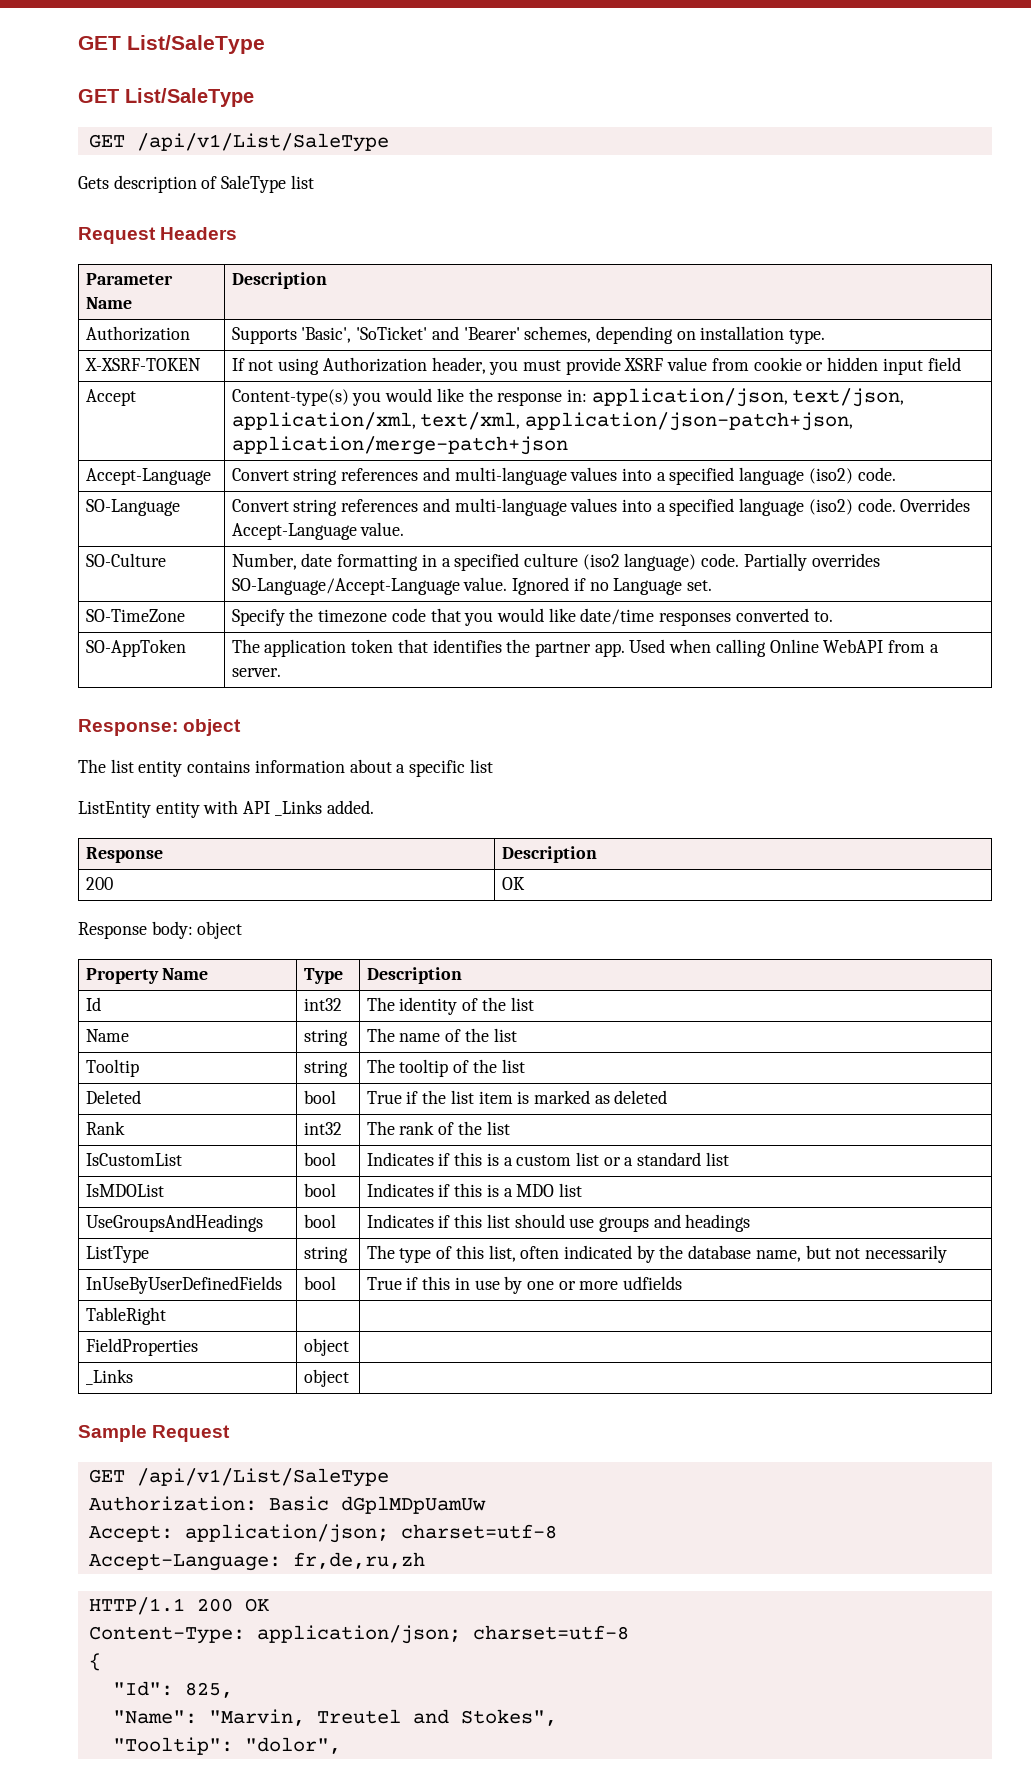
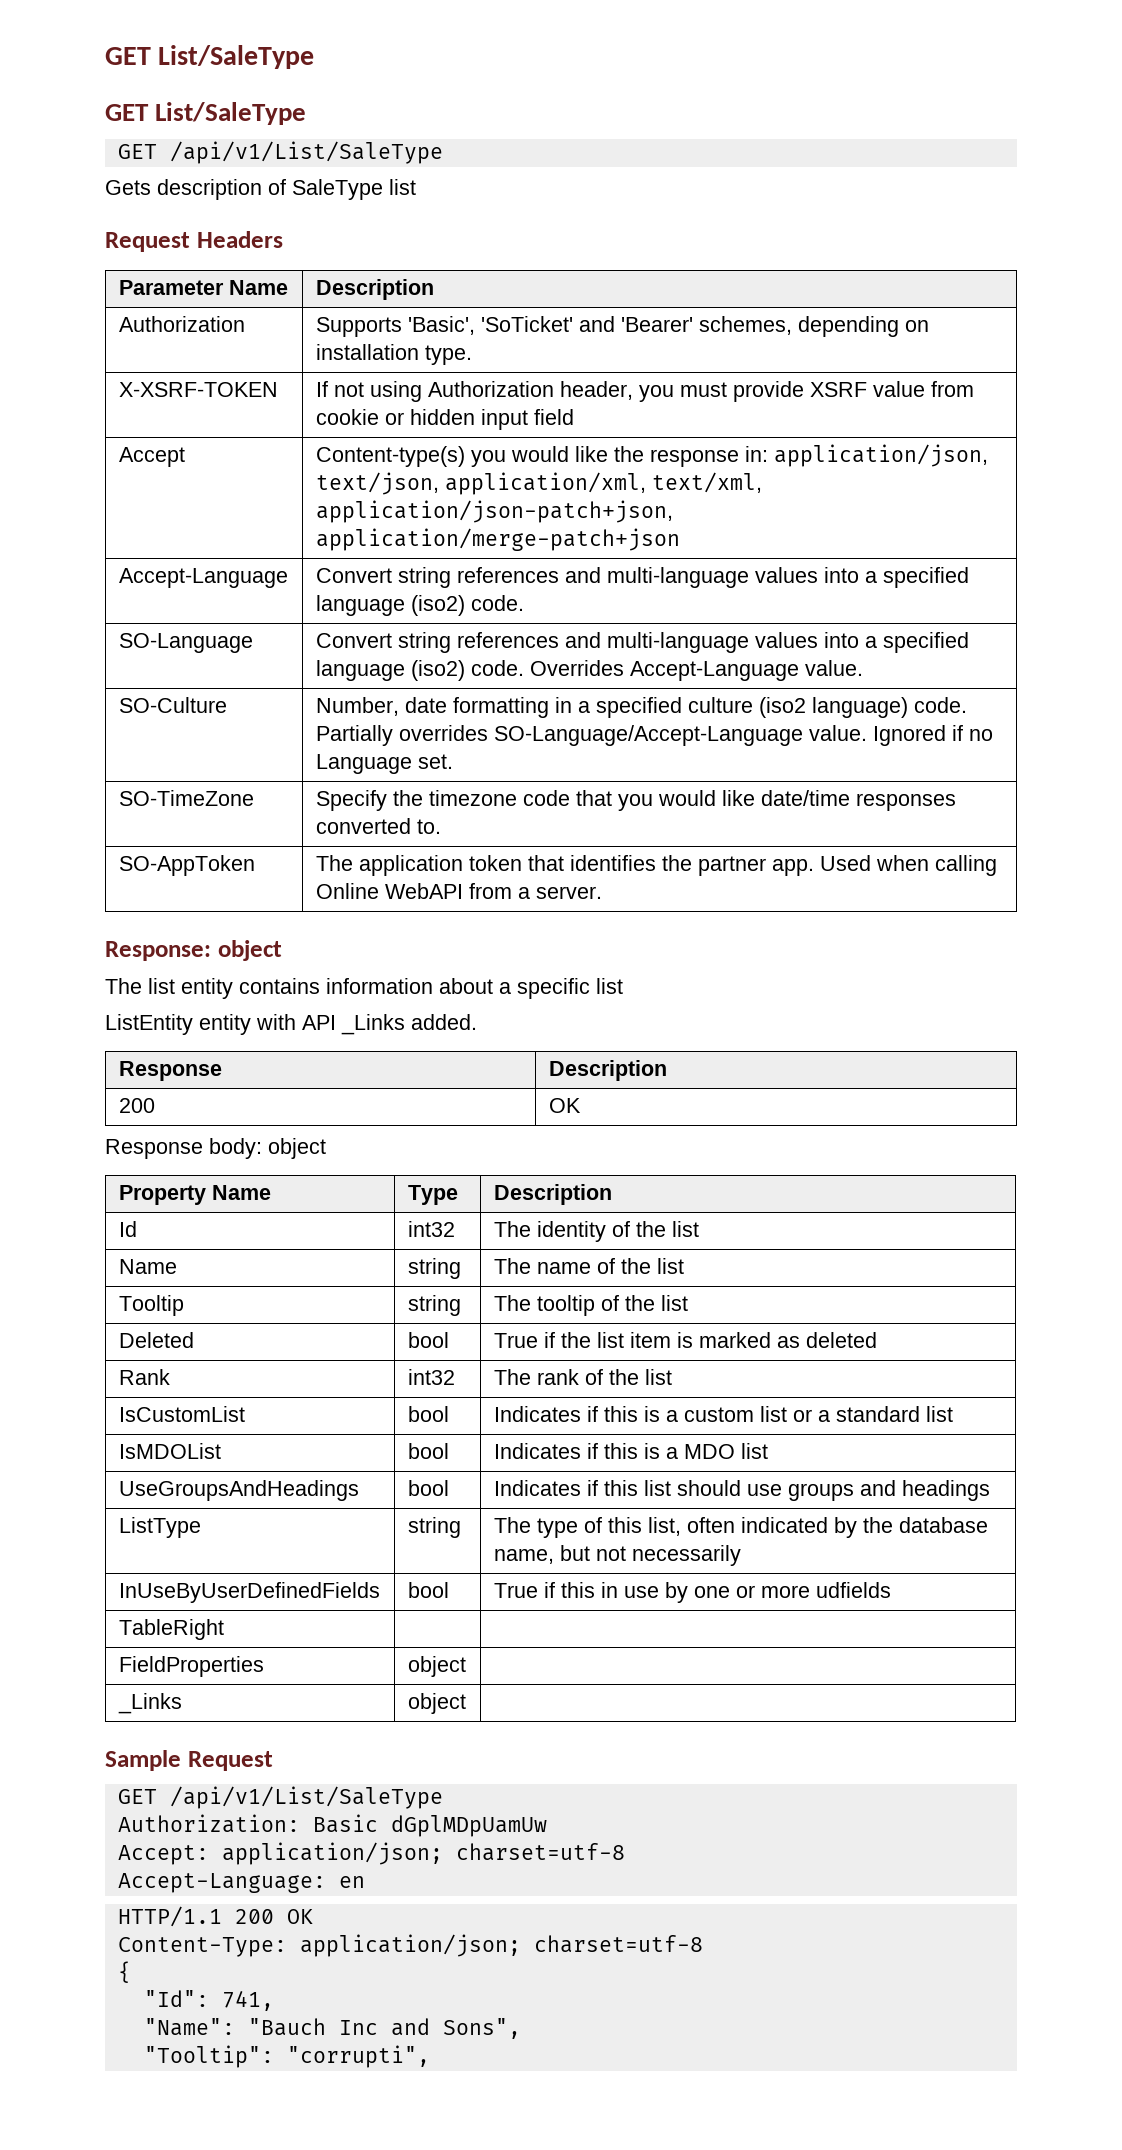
[292,1552,425,1569] fr,de,ru,zh -> [338,1876,365,1888] en
[184,1682,233,1698] 825, -> [221,1990,274,2011] 741,
[208,1709,557,1726] "Marvin, Treutel and Stokes", -> [247,2018,521,2039] "Bauch Inc and Sons",
[244,1737,341,1754] "dolor", -> [286,2045,430,2068] "corrupti",

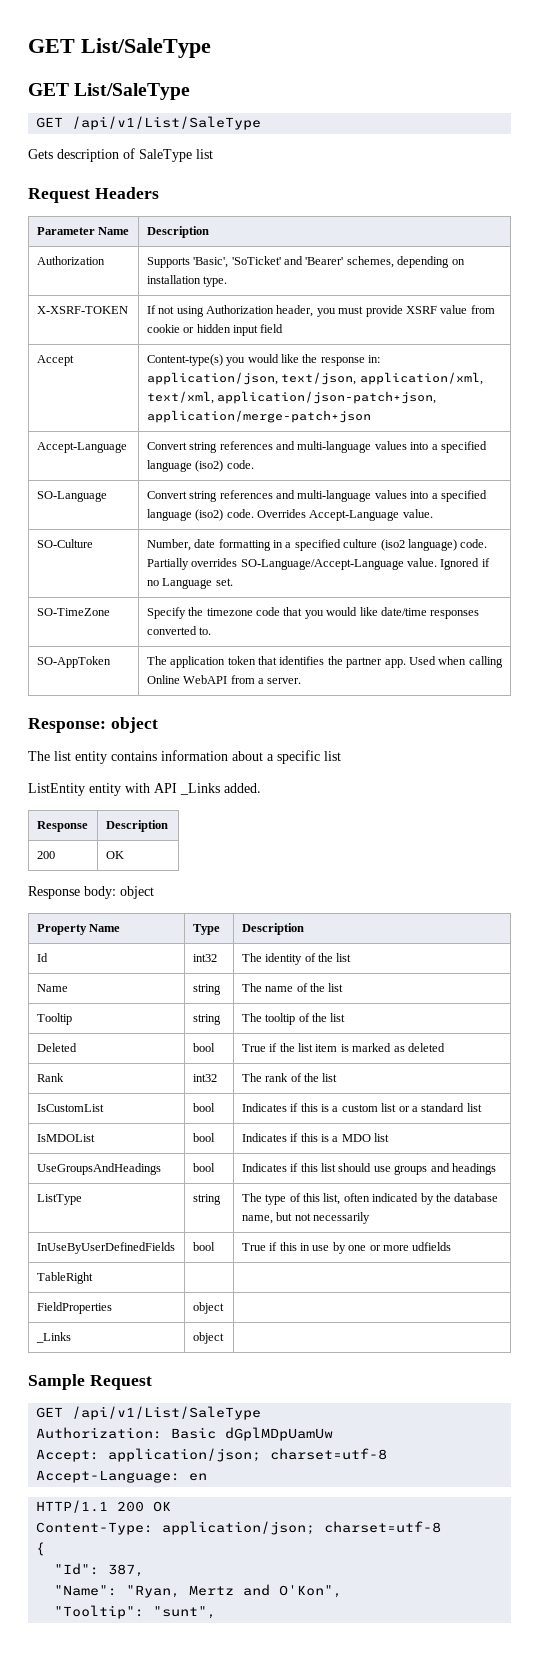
[221,1990,274,2011] 741, -> [108,1564,145,1577] 387,
[247,2018,521,2039] "Bauch Inc and Sons", -> [126,1584,343,1598] "Ryan, Mertz and O'Kon",
[286,2045,430,2068] "corrupti", -> [153,1606,217,1619] "sunt",

